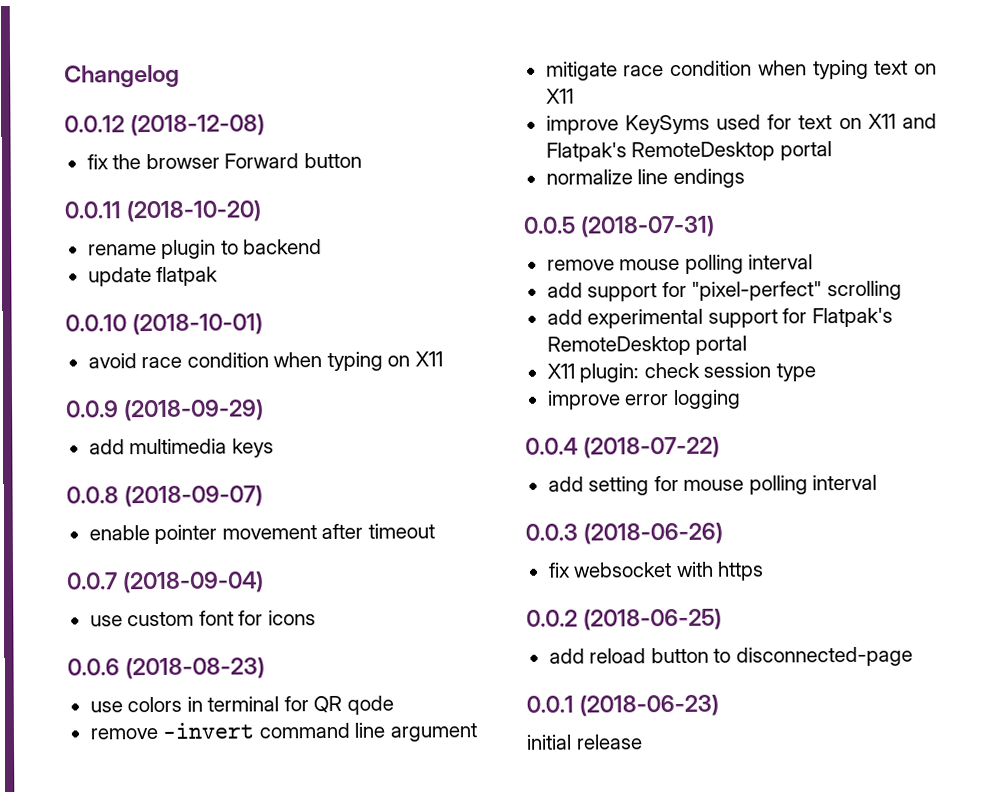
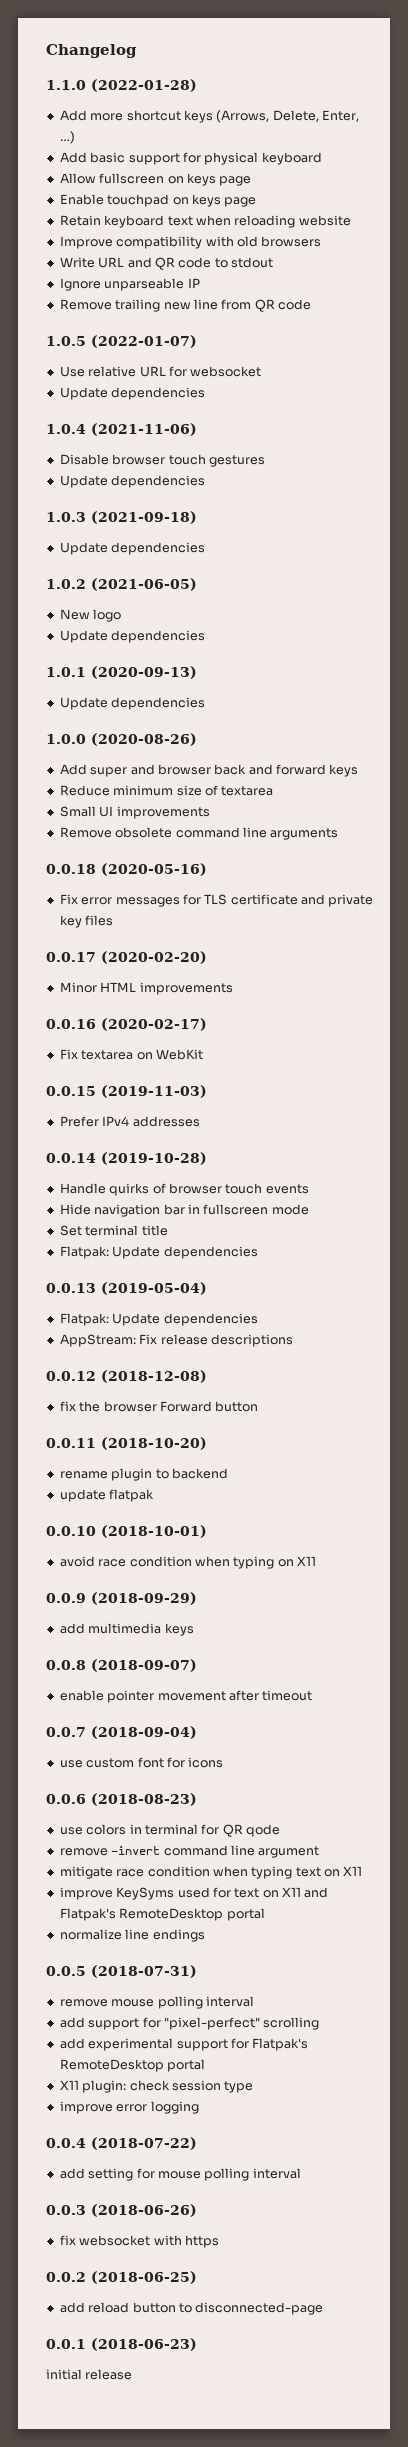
(180, 76) none -> [46,79,197,92] [59,110,359,123] [59,131,75,144] [59,152,322,165] [59,173,252,186] [59,194,257,207] [59,215,351,228] [59,236,322,249] [59,257,273,270] [59,278,200,291] [59,299,311,312] [46,335,197,348] [59,366,262,377] [59,387,206,400] [46,423,197,436] [59,454,265,467] [59,475,206,488] [46,511,197,524] [59,542,206,555] [46,578,197,591] [59,609,122,622] [59,630,206,643] [46,666,197,679] [59,697,206,710] [46,733,197,746] [59,764,359,777] [59,785,274,796] [59,806,210,819] [59,827,339,840] [46,863,207,876] [59,894,374,907] [59,915,114,928] [46,951,207,964] [59,982,233,995] [46,1018,207,1031] [59,1049,203,1060] [46,1085,207,1098] [59,1116,200,1127] [46,1152,207,1165] [59,1183,309,1196] [59,1204,309,1217] [59,1225,168,1236] [59,1246,258,1259] [46,1282,207,1295] [59,1313,258,1326] [59,1334,293,1347] // 1.1.0 (2022-01-28) // Add more shortcut keys (Arrows, Delete, Enter, …) // Add basic support for physical keyboard // Allow fullscreen on keys page // Enable touchpad on keys page // Retain keyboard text when reloading website // Improve compatibility with old browsers // Write URL and QR code to stdout // Ignore unparseable IP // Remove trailing new line from QR code // 1.0.5 (2022-01-07) // Use relative URL for websocket // Update dependencies // 1.0.4 (2021-11-06) // Disable browser touch gestures // Update dependencies // 1.0.3 (2021-09-18) // Update dependencies // 1.0.2 (2021-06-05) // New logo // Update dependencies // 1.0.1 (2020-09-13) // Update dependencies // 1.0.0 (2020-08-26) // Add super and browser back and forward keys // Reduce minimum size of textarea // Small UI improvements // Remove obsolete command line arguments // 0.0.18 (2020-05-16) // Fix error messages for TLS certificate and private key files // 0.0.17 (2020-02-20) // Minor HTML improvements // 0.0.16 (2020-02-17) // Fix textarea on WebKit // 0.0.15 (2019-11-03) // Prefer IPv4 addresses // 0.0.14 (2019-10-28) // Handle quirks of browser touch events // Hide navigation bar in fullscreen mode // Set terminal title // Flatpak: Update dependencies // 0.0.13 (2019-05-04) // Flatpak: Update dependencies // AppStream: Fix release descriptions

